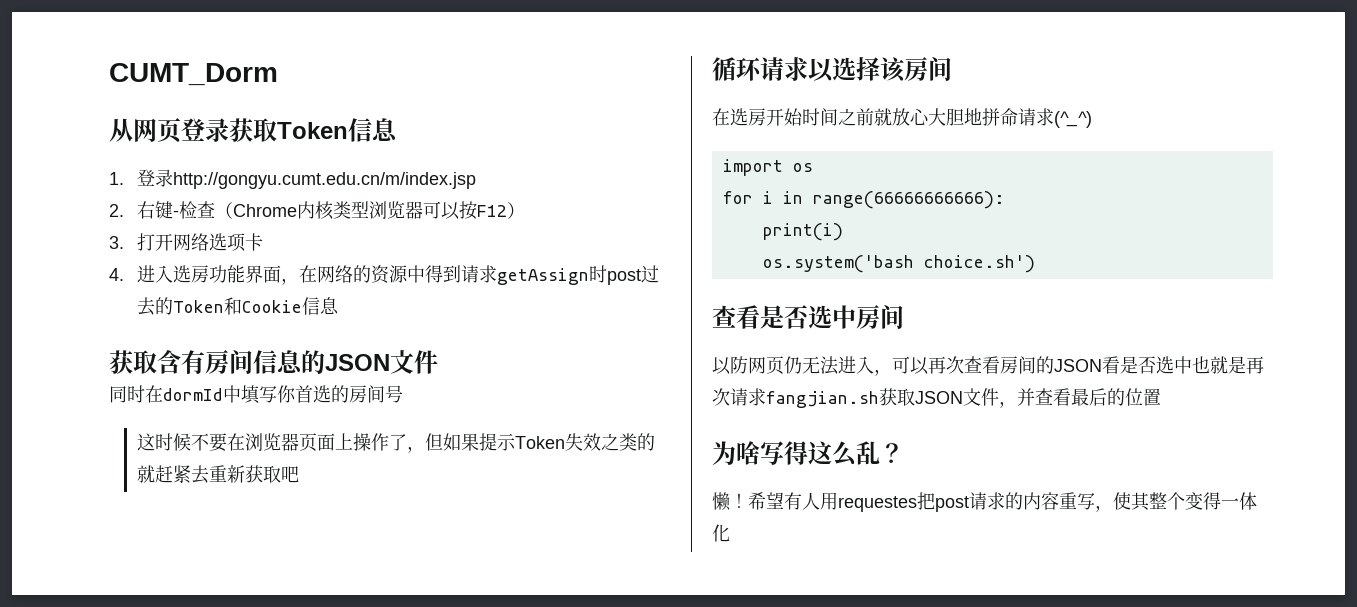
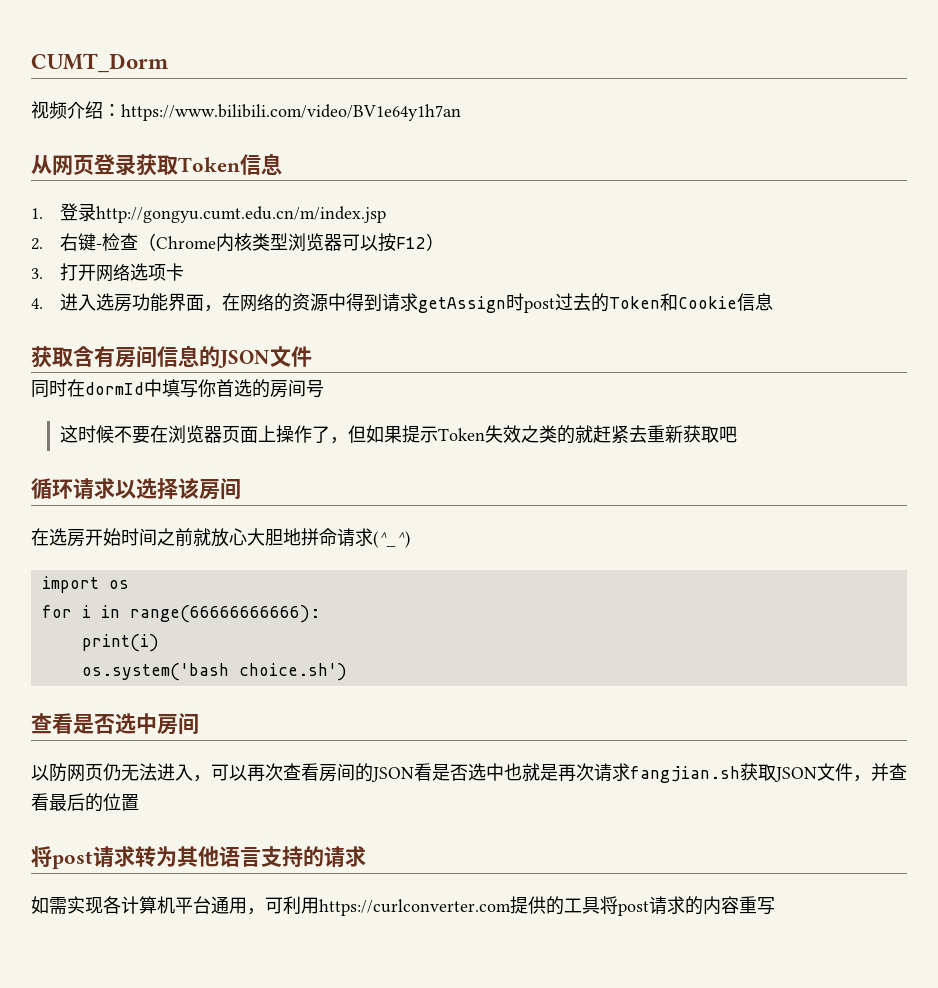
(278, 74) none -> [31,101,461,121] // 视频介绍：https://www.bilibili.com/video/BV1e64y1h7an
[712,441,904,467] [712,492,935,512] 为啥写得这么乱？ // 懒！希望有人用requestes把 -> [31,846,366,869] [31,896,618,916] 将post请求转为其他语言支持的请求 // 如需实现各计算机平台通用，可利用https://curlconverter.com提供的工具将
[1095,492,1257,512] [712,524,730,542] ，使其整个变得一体化 -> (775, 906) none

